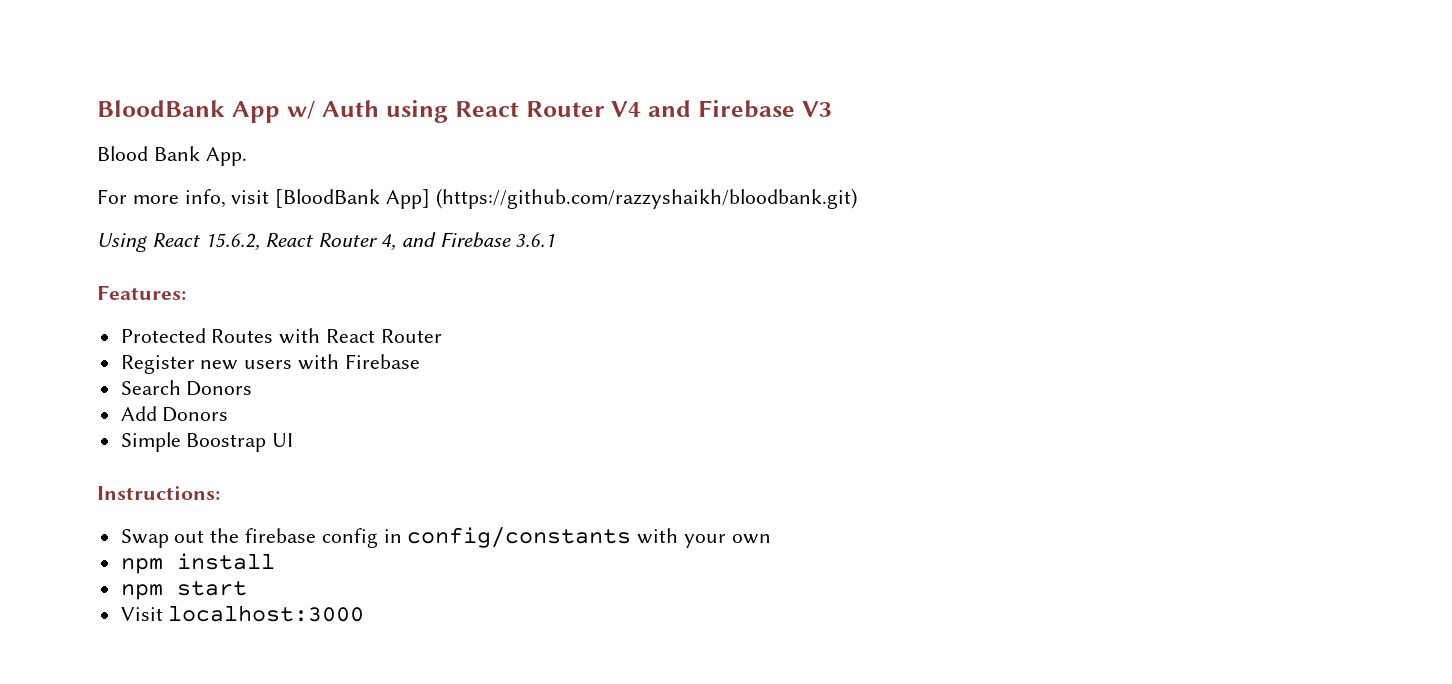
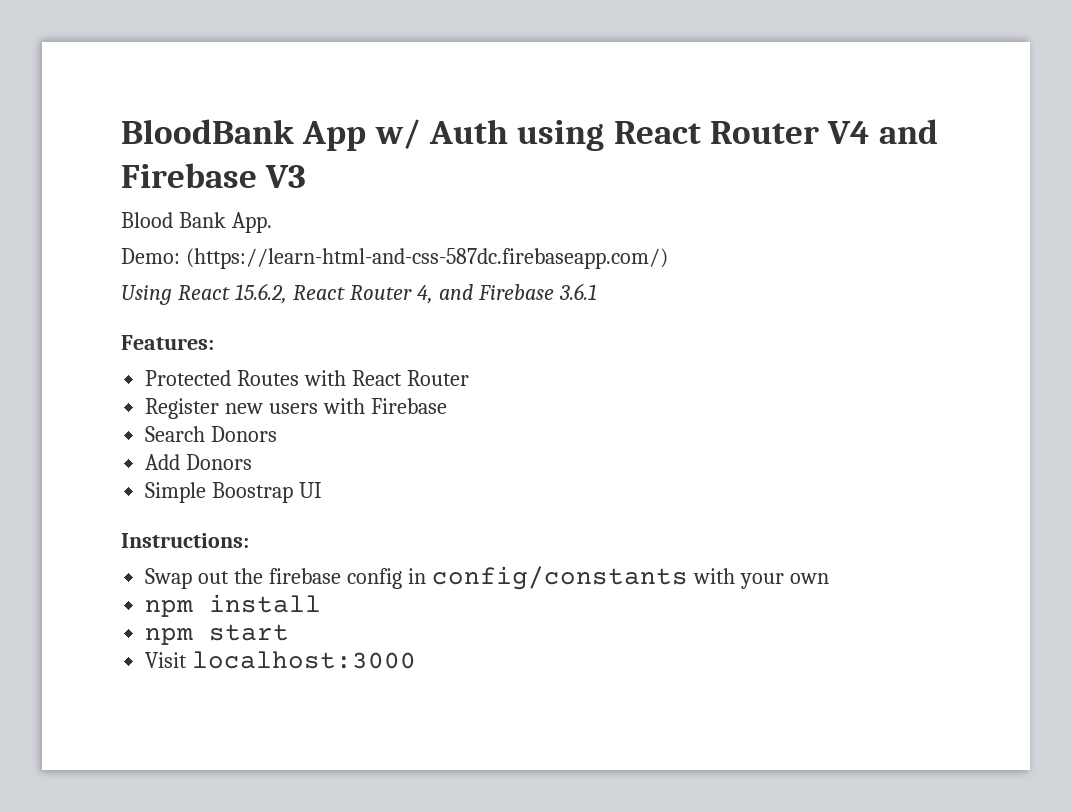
[97,188,857,209] For more info, visit [BloodBank App] (https://github.com/razzyshaikh/bloodbank.git) -> [121,248,668,269] Demo: (https://learn-html-and-css-587dc.firebaseapp.com/)

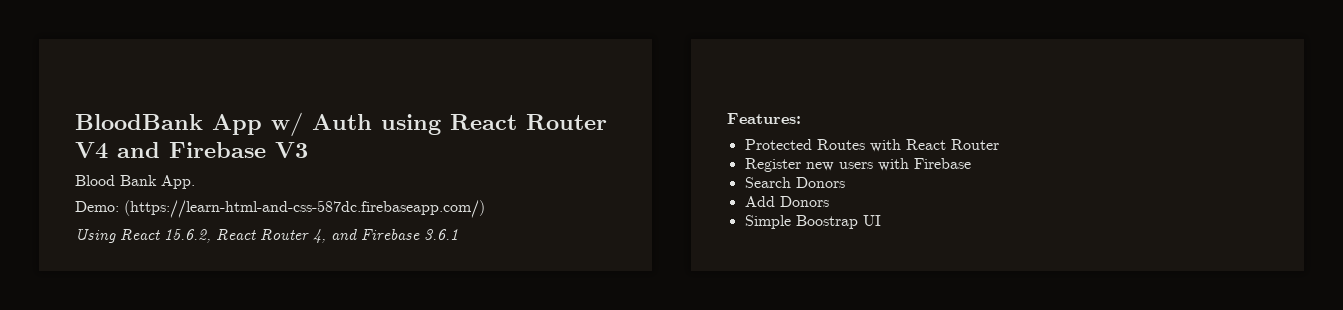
[121,533,249,548] [145,566,829,590] [145,594,322,617] [145,624,290,645] [145,651,417,669] // Instructions: // Swap out the firebase config in config/constants with your own // npm install // npm start // Visit localhost:3000 -> (881, 220) none

